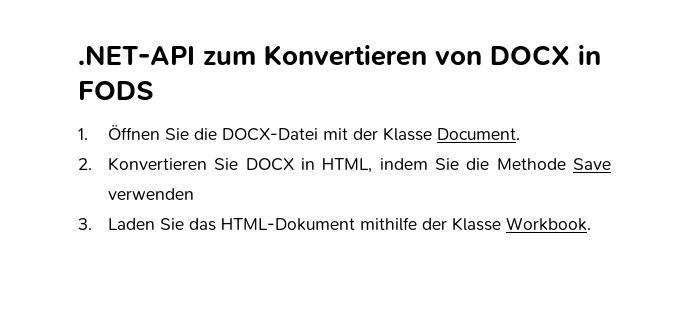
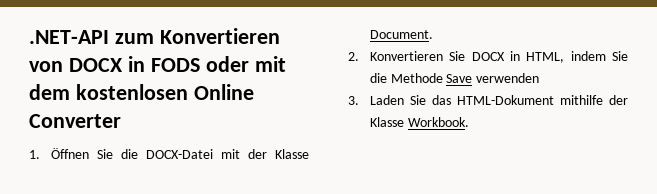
(153, 90) none -> [205,56,286,72] [29,84,254,100] [29,114,121,128] oder mit dem kostenlosen Online Converter

